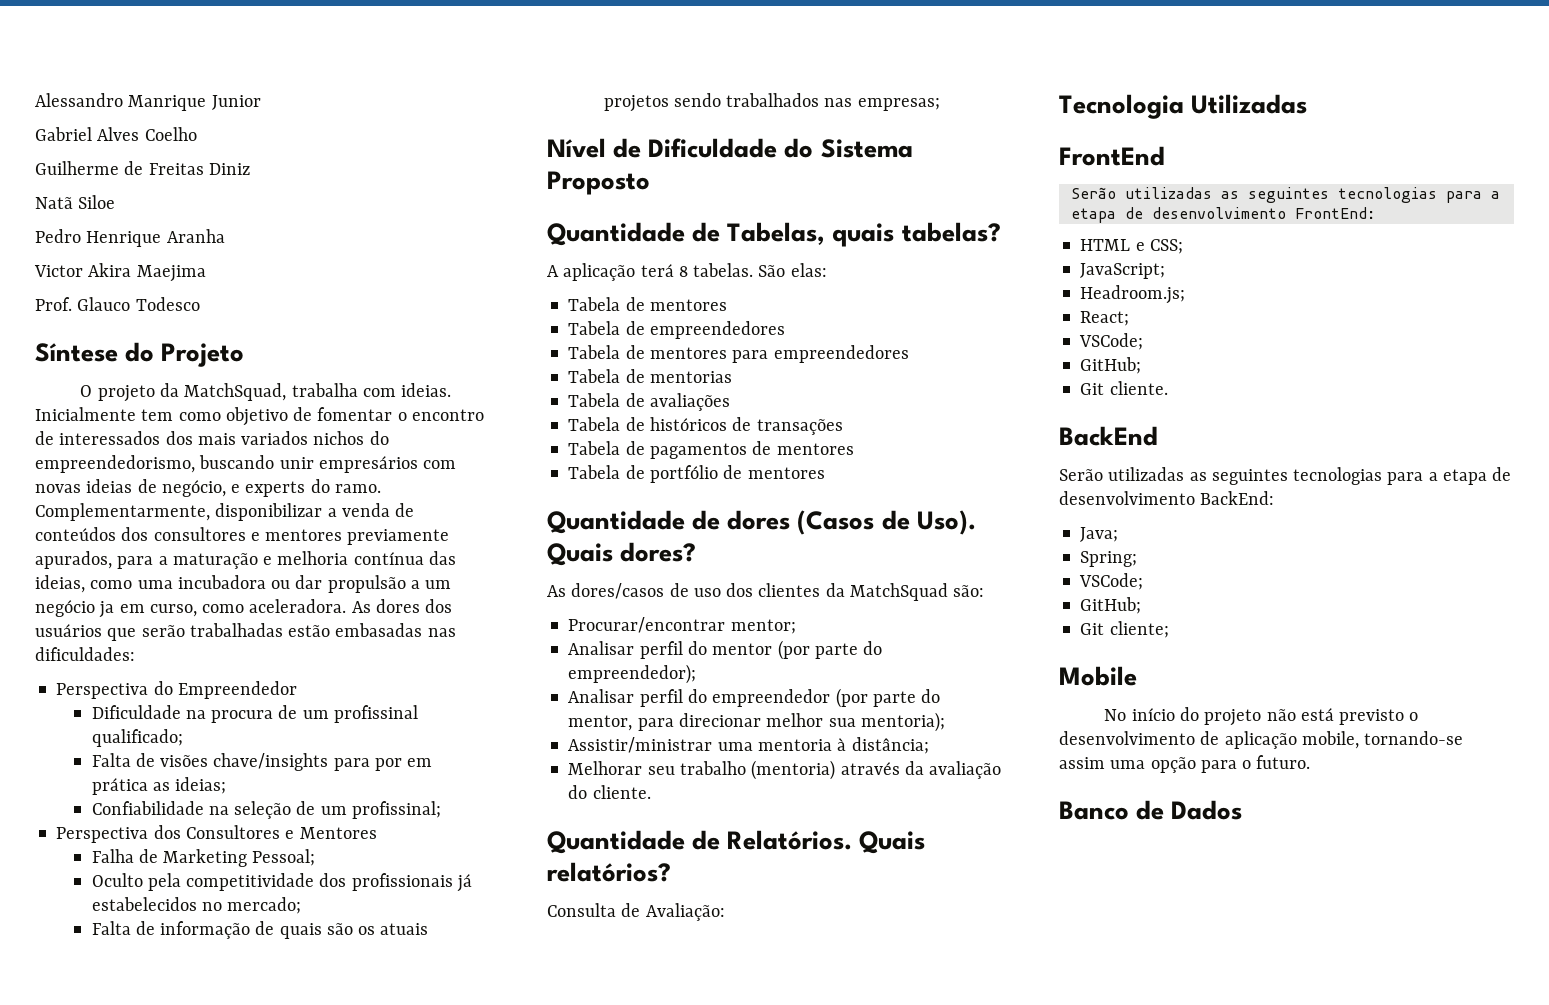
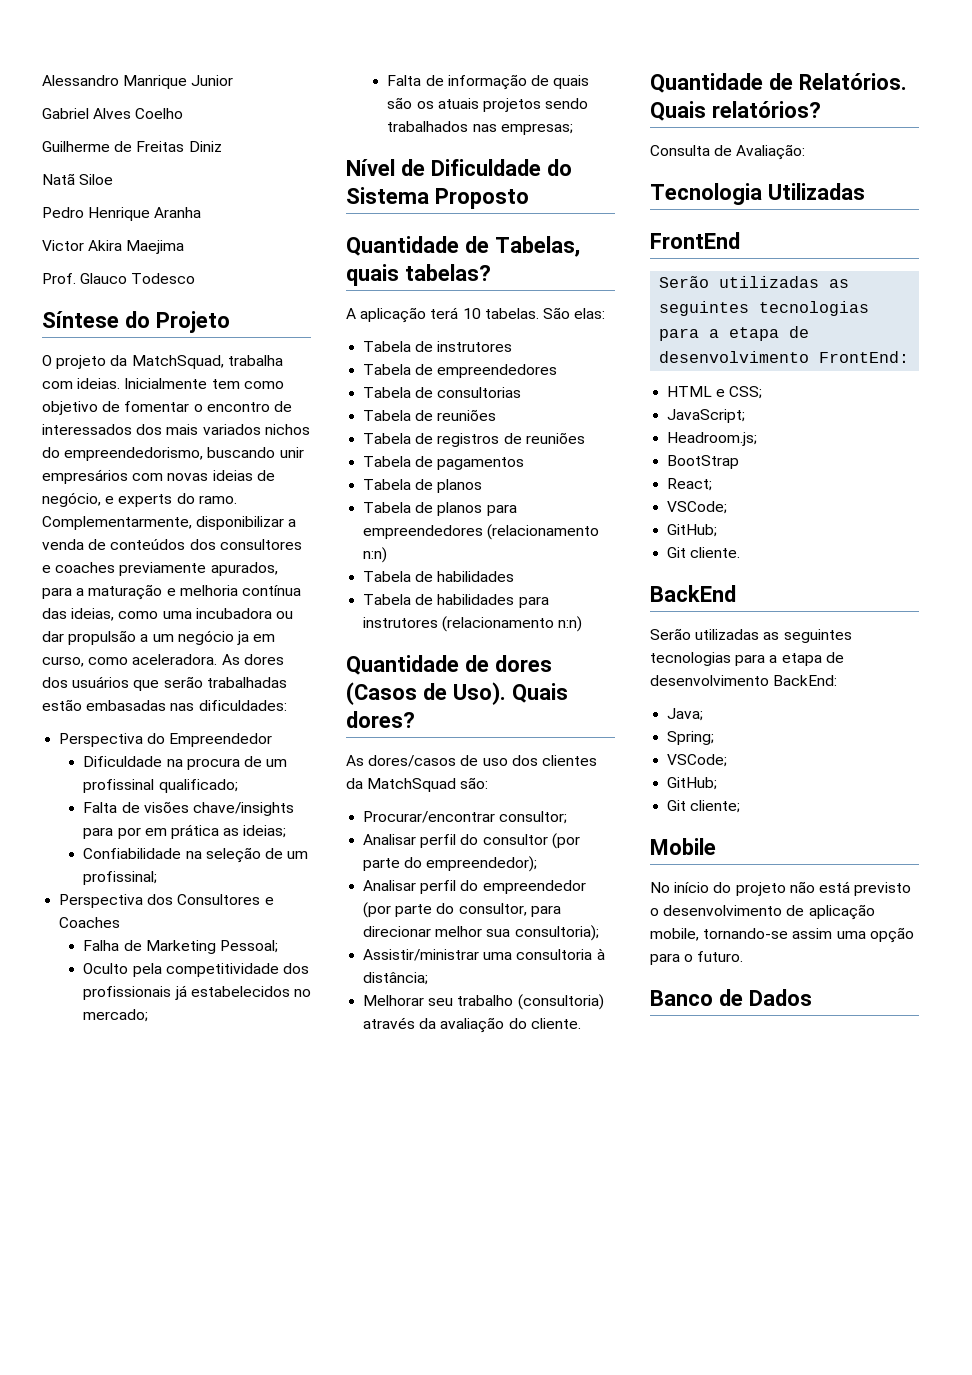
[265,529,343,541] mentores -> [55,562,116,573] coaches
[299,827,377,839] Mentores -> [59,917,121,928] Coaches
[678,266,688,277] 8 -> [462,308,481,319] 10
[649,299,727,311] mentores -> [437,341,513,352] instrutores
[649,345,909,363] [568,369,732,383] [568,393,730,411] [568,417,843,435] mentores para empreendedores // Tabela de mentorias // Tabela de avaliações // Tabela de históricos de transações -> [437,387,522,398] [363,409,497,421] [363,432,585,447] consultorias // Tabela de reuniões // Tabela de registros de reuniões
[752,441,854,455] [568,465,825,483] de mentores // Tabela de portfólio de mentores -> [363,479,483,493] [363,502,517,516] [363,524,600,540] [363,547,388,563] [363,571,515,582] [363,594,549,608] [363,616,583,632] // Tabela de planos // Tabela de planos para empreendedores (relacionamento n:n) // Tabela de habilidades // Tabela de habilidades para instrutores (relacionamento n:n)
[730,619,796,634] [568,641,773,659] mentor; // Analisar perfil do mentor -> [499,811,568,824] [363,834,548,848] consultor; // Analisar perfil do consultor
[568,715,633,731] mentor, -> [458,903,527,916] consultor,
[860,712,945,732] mentoria); -> [514,925,599,941] consultoria);
[757,739,832,751] mentoria -> [516,949,593,960] consultoria
[751,760,836,780] (mentoria) -> [517,994,604,1010] (consultoria)
(1186, 294) none -> [667,455,740,469] // BootStrap

